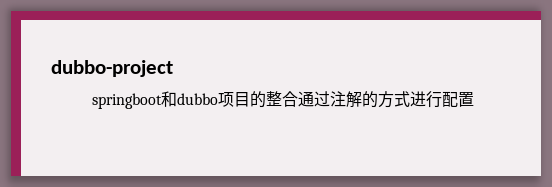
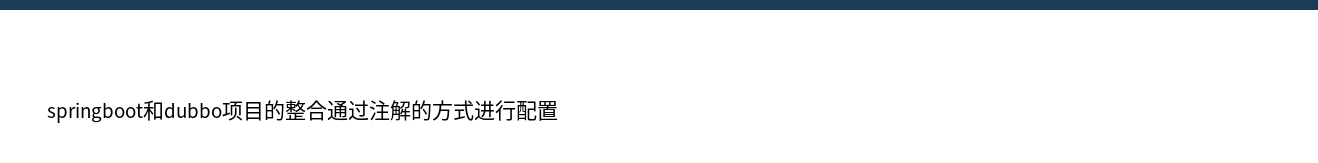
[51,60,173,77] dubbo-project // -> (47, 112) none

